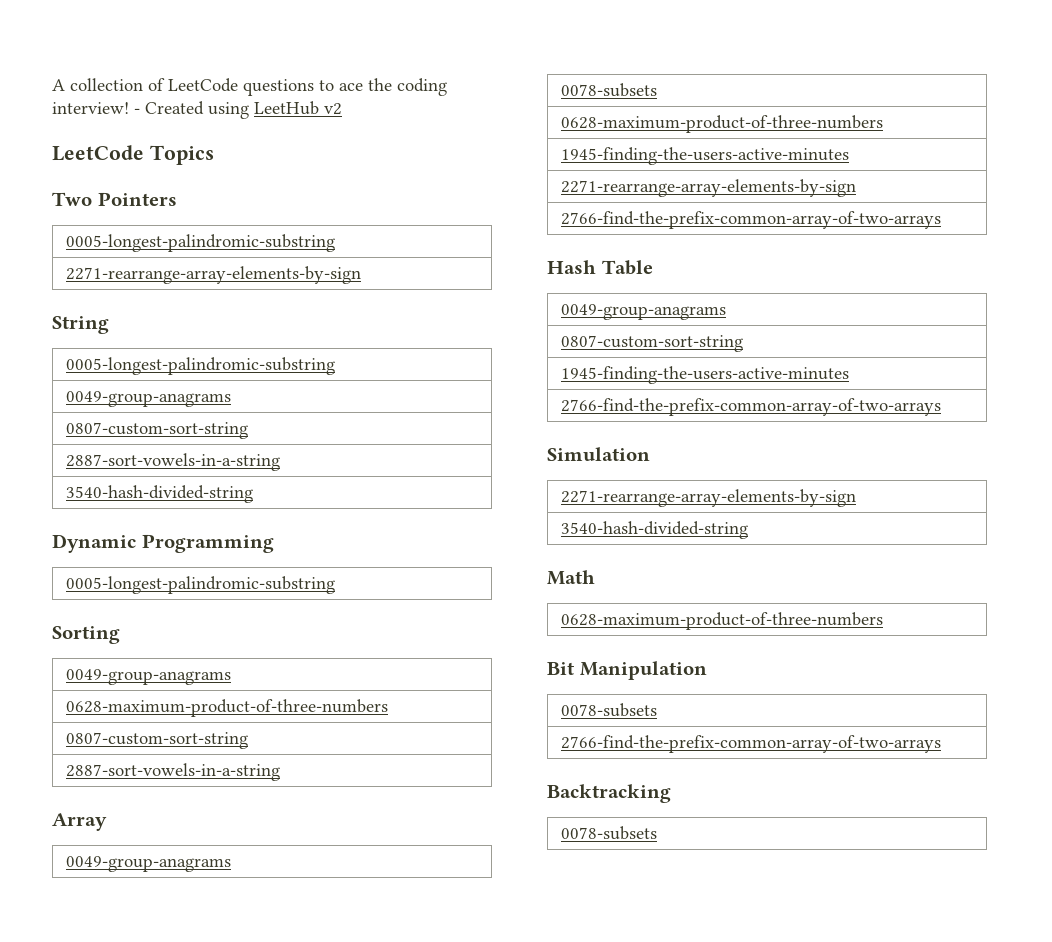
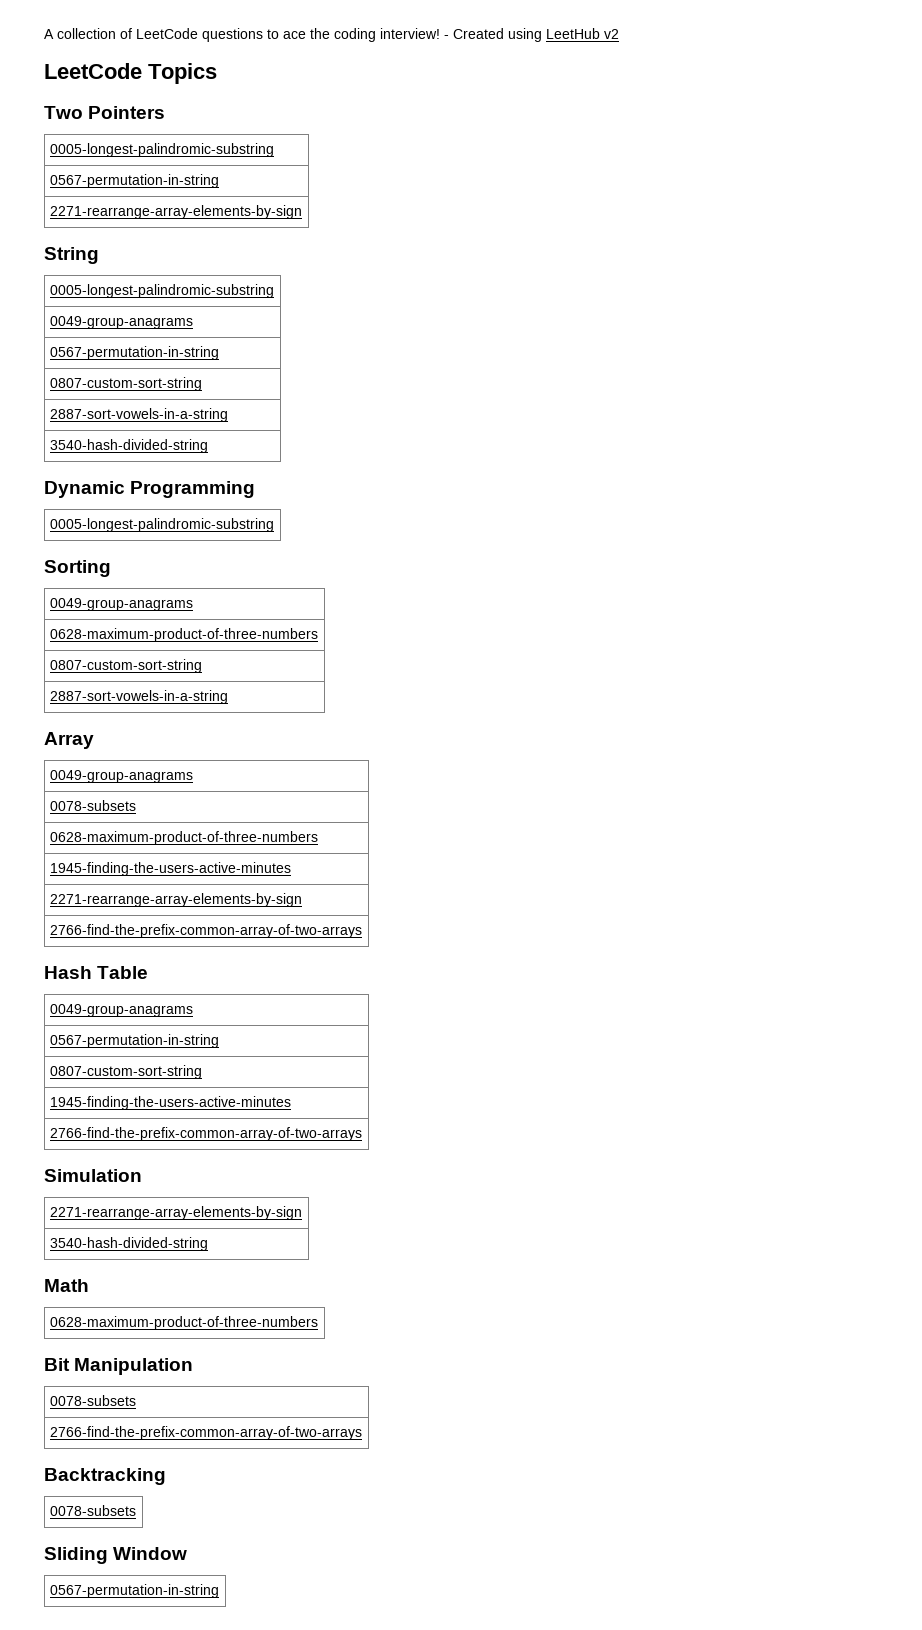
(336, 243) none -> [49,174,219,188] // 0567-permutation-in-string
(232, 399) none -> [49,346,219,360] // 0567-permutation-in-string
(727, 312) none -> [49,1034,219,1048] // 0567-permutation-in-string
(658, 833) none -> [44,1547,188,1564] [49,1584,219,1598] // Sliding Window // 0567-permutation-in-string

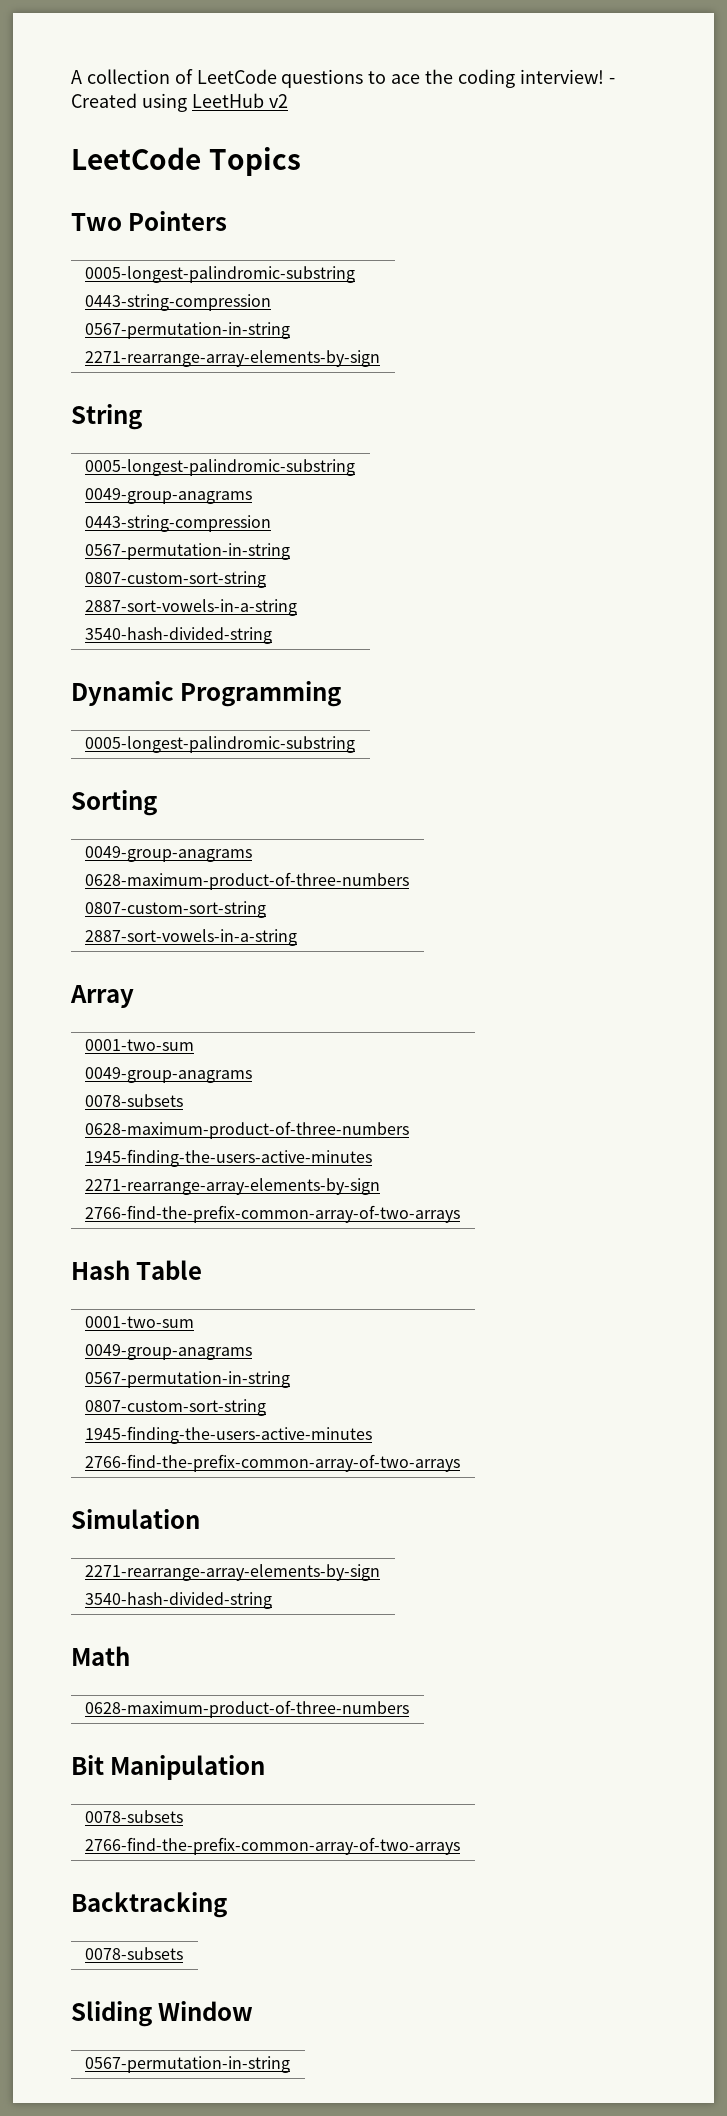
(274, 150) none -> [84,294,271,311] // 0443-string-compression
(193, 322) none -> [84,515,271,532] // 0443-string-compression
(94, 740) none -> [84,1039,194,1051] // 0001-two-sum
(149, 972) none -> [84,1316,194,1328] // 0001-two-sum

